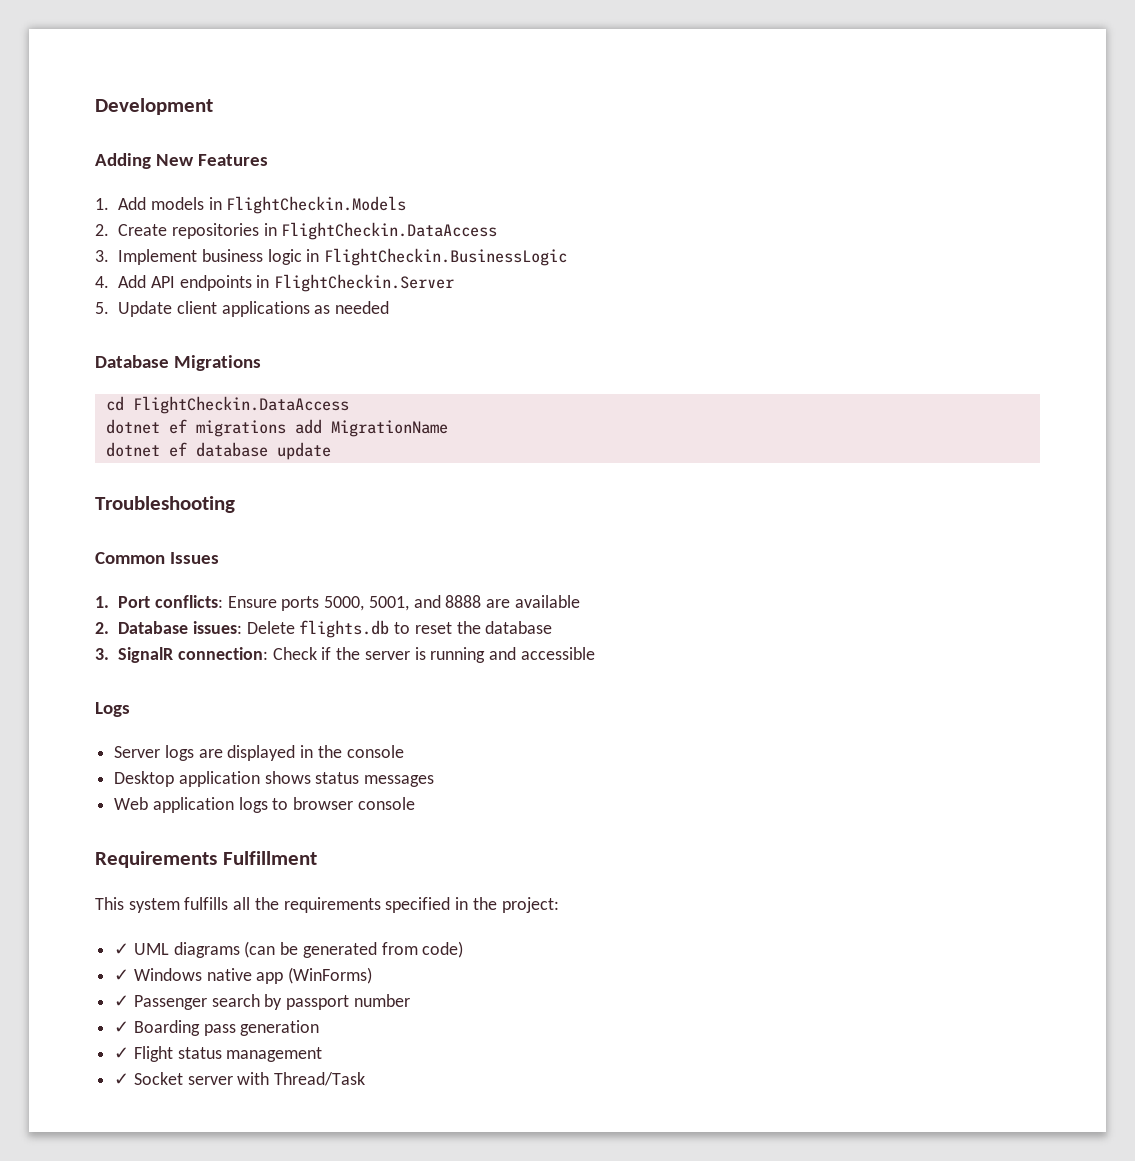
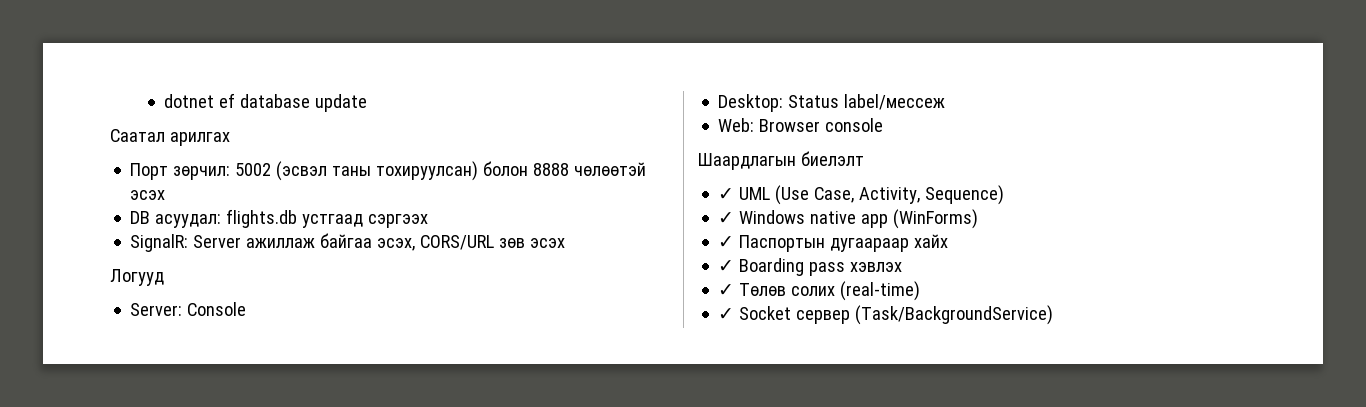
[95,98,213,115] [95,153,269,169] [95,196,407,214] [95,222,498,240] [95,248,568,266] [95,274,455,292] [95,301,390,317] [95,355,262,371] [105,396,349,414] [105,419,448,437] [105,442,331,460] [95,496,235,513] [95,552,220,564] [95,595,580,611] [95,620,553,638] [95,647,595,663] [95,702,130,717] [114,745,404,761] [114,771,435,787] [114,797,415,813] [95,851,317,868] [95,897,559,913] [114,941,464,958] Development // Adding New Features // 1. Add models in FlightCheckin.Models // 2. Create repositories in FlightCheckin.DataAccess // 3. Implement business logic in FlightCheckin.BusinessLogic // 4. Add API endpoints in FlightCheckin.Server // 5. Update client applications as needed // Database Migrations // cd FlightCheckin.DataAccess // dotnet ef migrations add MigrationName // dotnet ef database update // Troubleshooting // Common Issues // 1. Port conflicts: Ensure ports 5000, 5001, and 8888 are available // 2. Database issues: Delete flights.db to reset the database // 3. SignalR connection: Check if the server is running and accessible // Logs // Server logs are displayed in the console // Desktop application shows status messages // Web application logs to browser console // Requirements Fulfillment // This system fulfills all the requirements specified in the project: // ✓ UML diagrams (can be generated from code) -> [164,93,368,112] [110,129,230,146] [130,161,647,181] [130,190,166,200] [130,209,429,228] [130,233,566,252] [110,269,164,286] [130,302,247,316] [718,94,946,112] [718,118,884,132] [698,151,864,170] [718,185,1005,205] dotnet ef database update // Саатал арилгах // Порт зөрчил: 5002 (эсвэл таны тохируулсан) болон 8888 чөлөөтэй эсэх // DB асуудал: flights.db устгаад сэргээх // SignalR: Server ажиллаж байгаа эсэх, CORS/URL зөв эсэх // Логууд // Server: Console // Desktop: Status label/мессеж // Web: Browser console // Шаардлагын биелэлт // ✓ UML (Use Case, Activity, Sequence)
[133,994,410,1010] Passenger search by passport number -> [739,234,949,252] Паспортын дугаараар хайх
[240,1020,320,1036] [114,1046,323,1062] generation // ✓ Flight status management -> [850,262,903,272] [718,281,921,301] хэвлэх // ✓ Төлөв солих (real-time)
[187,1072,366,1086] server with Thread/Task -> [796,305,1054,325] сервер (Task/BackgroundService)

